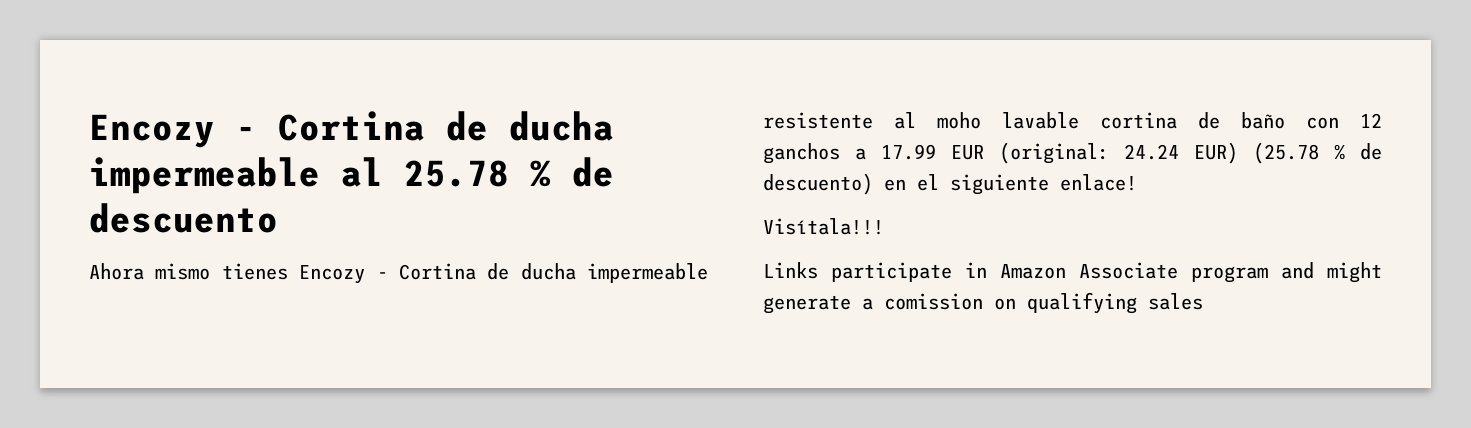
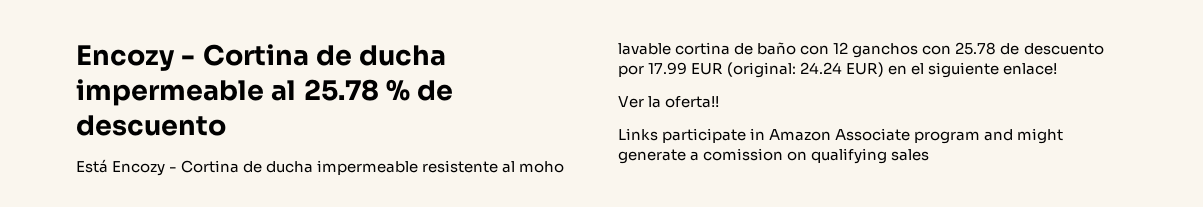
[89,263,288,280] Ahora mismo tienes -> [76,159,108,173] Está
[855,148,866,160] a -> [922,42,1104,55] [618,65,644,77] con 25.78 de descuento por
[1253,142,1382,164] [763,173,873,195] (25.78 % de descuento) -> (885, 69) none
[763,218,884,235] Visítala!!! -> [618,96,720,108] Ver la oferta!!

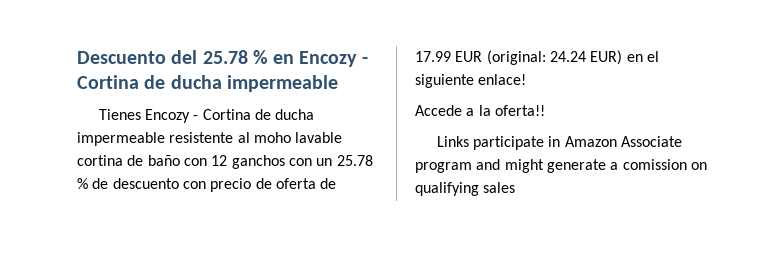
[76,44,447,71] [76,79,454,106] [76,115,226,136] [76,159,108,173] Encozy - Cortina de ducha impermeable al 25.78 % de descuento // Está -> [77,50,368,67] [77,75,338,92] [98,109,141,120] Descuento del 25.78 % en Encozy - Cortina de ducha impermeable // Tienes
[955,42,1104,55] [618,65,644,77] 25.78 de descuento por -> [316,155,373,166] [77,178,337,192] un 25.78 % de descuento con precio de oferta de
[618,96,644,108] Ver -> [415,105,475,116] Accede a

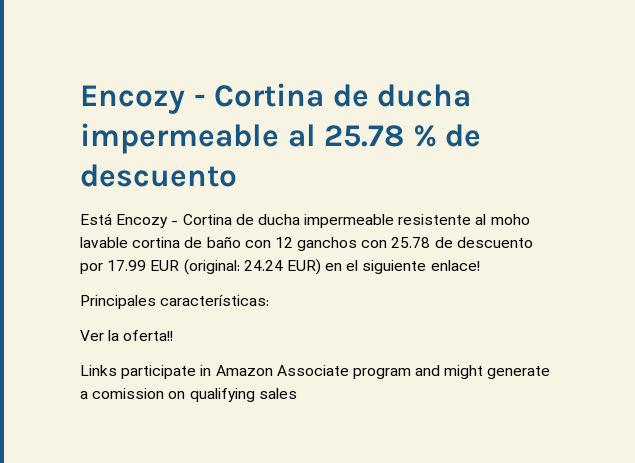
[77,50,368,67] [77,75,338,92] [98,109,141,120] Descuento del 25.78 % en Encozy - Cortina de ducha impermeable // Tienes -> [80,83,472,114] [80,123,482,154] [80,164,237,187] [80,213,112,225] Encozy - Cortina de ducha impermeable al 25.78 % de descuento // Está
[316,155,373,166] [77,178,337,192] un 25.78 % de descuento con precio de oferta de -> [391,237,533,248] [80,263,103,274] 25.78 de descuento por
[415,105,475,116] Accede a -> [80,295,270,309] [80,330,104,341] Principales características: // Ver

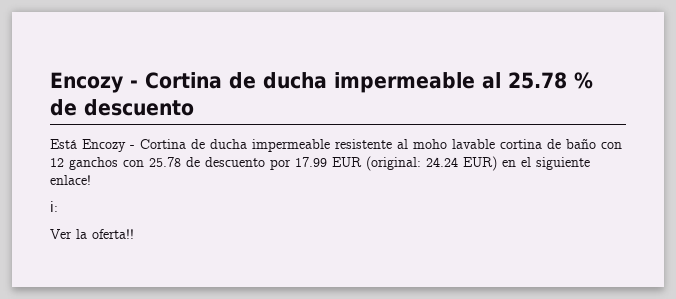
[80,295,270,309] Principales características: -> [50,201,58,212] ℹ:
[80,365,551,379] [80,388,297,402] // Links participate in Amazon Associate program and might generate a comission on qualifying sales -> (134, 234) none

